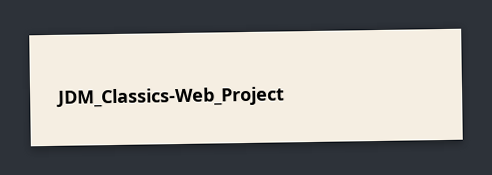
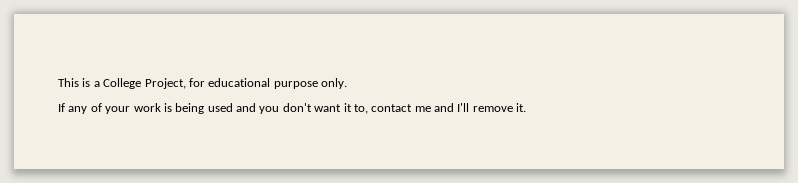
[56,86,285,108] JDM_Classics-Web_Project -> [58,78,347,89] [58,103,527,114] This is a College Project, for educational purpose only. // If any of your work is being used and you don't want it to, contact me and I'll remove it.

